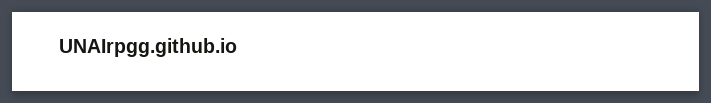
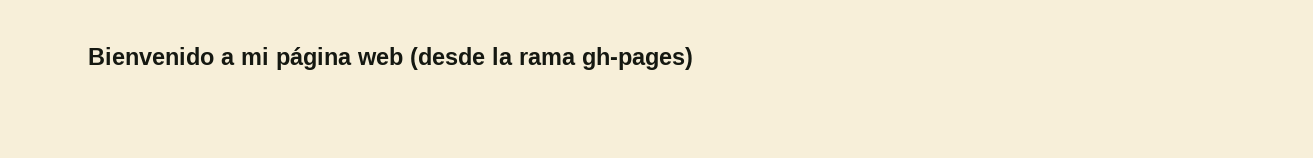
[59,38,237,57] UNAIrpgg.github.io -> [88,47,693,70] Bienvenido a mi página web (desde la rama gh-pages)

